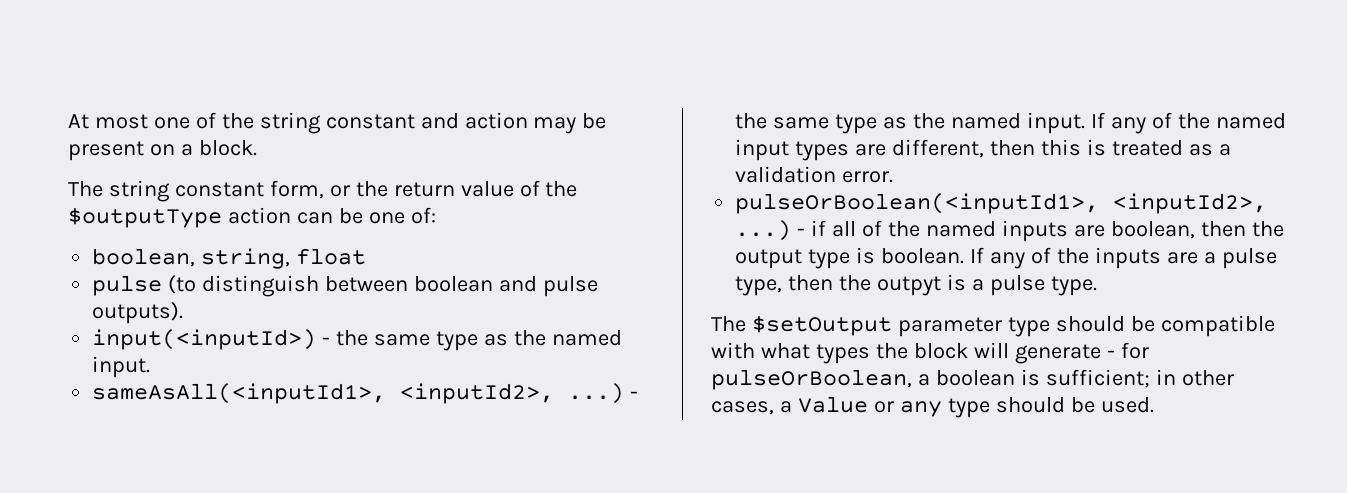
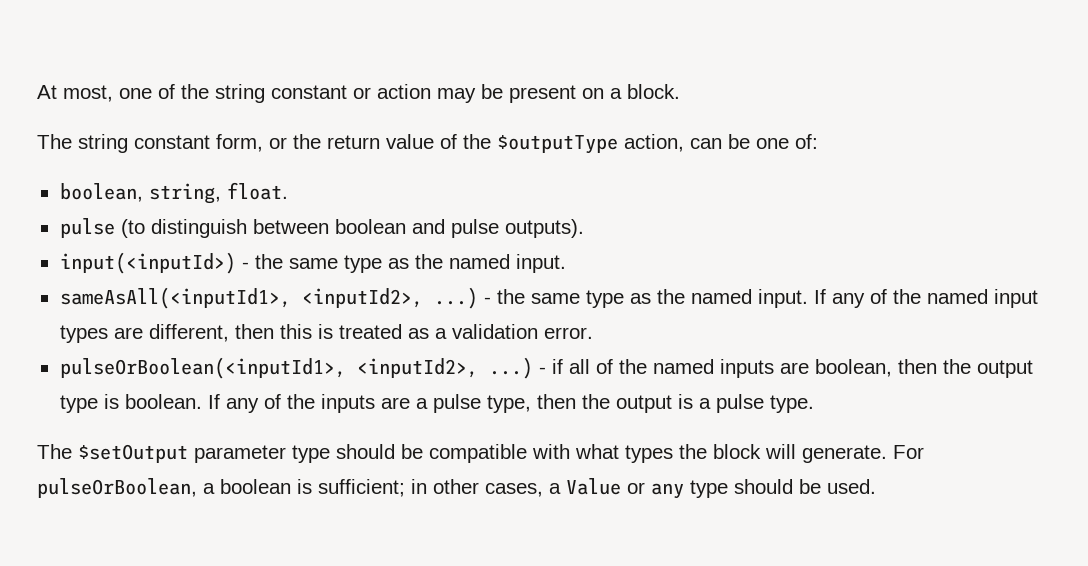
[94,114,148,129] most -> [63,85,113,102] most,
[420,113,459,129] and -> [353,87,371,99] or
[227,207,291,224] action -> [624,134,684,152] action,
[296,248,367,265] float -> [226,182,288,200] float.
[877,276,942,296] outpyt -> [615,395,672,413] output
[1014,342,1149,364] generate - for -> [802,445,924,463] generate. For

